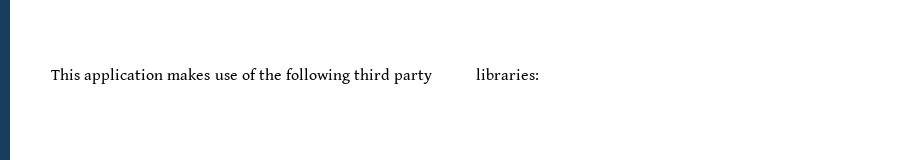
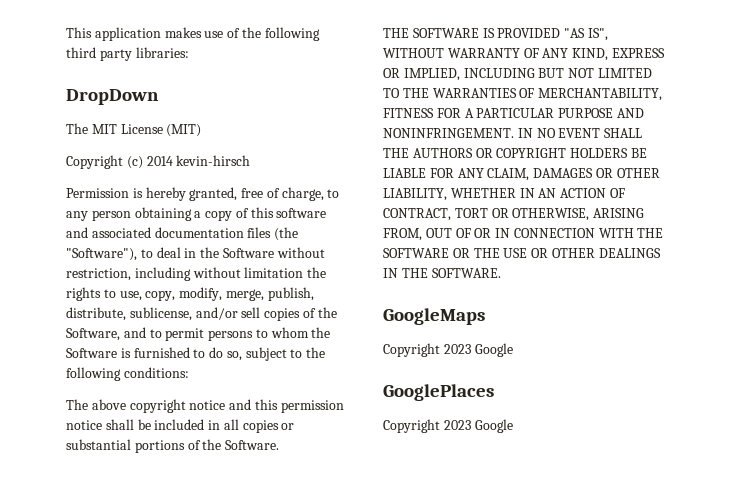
(539, 74) none -> [66,89,159,105] [66,123,202,137] [66,155,251,169] [66,187,340,201] [66,207,327,221] [66,227,299,241] [66,247,325,261] [66,267,327,281] [66,287,314,301] [66,307,337,321] [66,327,331,341] [66,347,326,361] [66,367,189,381] [66,399,344,413] [66,419,295,433] [66,439,280,453] [383,28,608,41] [383,48,665,61] [383,68,652,81] [383,88,663,101] [383,108,644,118] [383,128,643,138] [383,148,647,158] [383,168,660,181] [383,188,625,201] [383,208,645,221] [383,228,664,241] [383,248,661,258] [383,268,501,278] [383,308,485,325] [383,343,513,357] [383,384,494,401] [383,419,513,433] // DropDown // The MIT License (MIT) // Copyright (c) 2014 kevin-hirsch // Permission is hereby granted, free of charge, to any person obtaining a copy of this software and associated documentation files (the "Software"), to deal in the Software without restriction, including without limitation the rights to use, copy, modify, merge, publish, distribute, sublicense, and/or sell copies of the Software, and to permit persons to whom the Software is furnished to do so, subject to the following conditions: // The above copyright notice and this permission notice shall be included in all copies or substantial portions of the Software. // THE SOFTWARE IS PROVIDED "AS IS", WITHOUT WARRANTY OF ANY KIND, EXPRESS OR IMPLIED, INCLUDING BUT NOT LIMITED TO THE WARRANTIES OF MERCHANTABILITY, FITNESS FOR A PARTICULAR PURPOSE AND NONINFRINGEMENT. IN NO EVENT SHALL THE AUTHORS OR COPYRIGHT HOLDERS BE LIABLE FOR ANY CLAIM, DAMAGES OR OTHER LIABILITY, WHETHER IN AN ACTION OF CONTRACT, TORT OR OTHERWISE, ARISING FROM, OUT OF OR IN CONNECTION WITH THE SOFTWARE OR THE USE OR OTHER DEALINGS IN THE SOFTWARE. // GoogleMaps // Copyright 2023 Google // GooglePlaces // Copyright 2023 Google

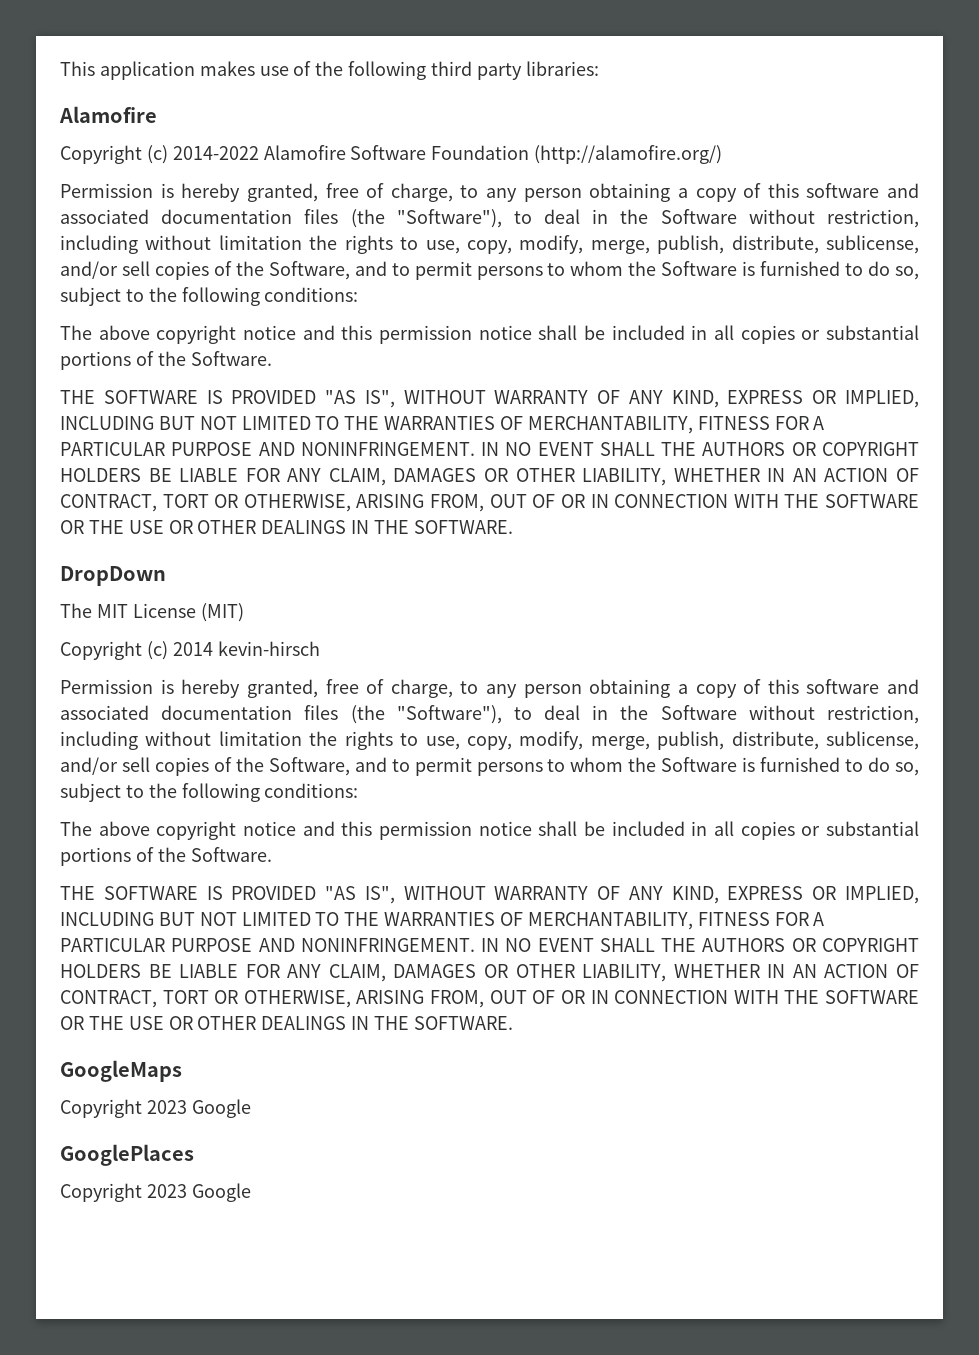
(189, 52) none -> [59,106,157,123] [60,145,723,164] [60,183,919,202] [60,209,919,228] [60,235,919,254] [60,261,920,280] [60,287,359,306] [60,325,919,344] [60,351,272,370] [60,390,919,408] [60,416,825,434] [60,442,919,456] [60,468,919,486] [60,494,920,512] [60,520,513,534] // Alamofire // Copyright (c) 2014-2022 Alamofire Software Foundation (http://alamofire.org/) // Permission is hereby granted, free of charge, to any person obtaining a copy of this software and associated documentation files (the "Software"), to deal in the Software without restriction, including without limitation the rights to use, copy, modify, merge, publish, distribute, sublicense, and/or sell copies of the Software, and to permit persons to whom the Software is furnished to do so, subject to the following conditions: // The above copyright notice and this permission notice shall be included in all copies or substantial portions of the Software. // THE SOFTWARE IS PROVIDED "AS IS", WITHOUT WARRANTY OF ANY KIND, EXPRESS OR IMPLIED, INCLUDING BUT NOT LIMITED TO THE WARRANTIES OF MERCHANTABILITY, FITNESS FOR A PARTICULAR PURPOSE AND NONINFRINGEMENT. IN NO EVENT SHALL THE AUTHORS OR COPYRIGHT HOLDERS BE LIABLE FOR ANY CLAIM, DAMAGES OR OTHER LIABILITY, WHETHER IN AN ACTION OF CONTRACT, TORT OR OTHERWISE, ARISING FROM, OUT OF OR IN CONNECTION WITH THE SOFTWARE OR THE USE OR OTHER DEALINGS IN THE SOFTWARE.

